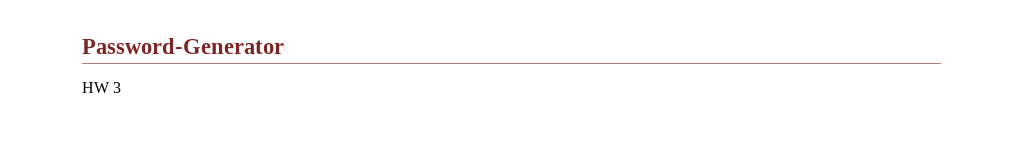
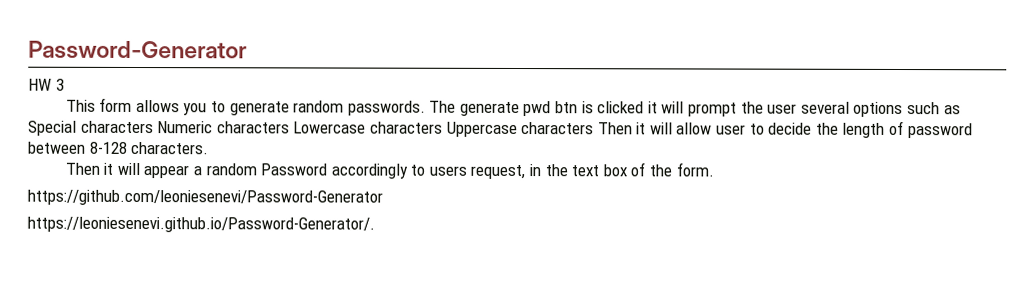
(122, 87) none -> [65,97,961,118] [28,120,973,139] [27,141,210,155] [64,162,714,180] [27,189,383,206] [27,216,375,233] // This form allows you to generate random passwords. The generate pwd btn is clicked it will prompt the user several options such as Special characters Numeric characters Lowercase characters Uppercase characters Then it will allow user to decide the length of password between 8-128 characters. // Then it will appear a random Password accordingly to users request, in the text box of the form. // https://github.com/leoniesenevi/Password-Generator // https://leoniesenevi.github.io/Password-Generator/.

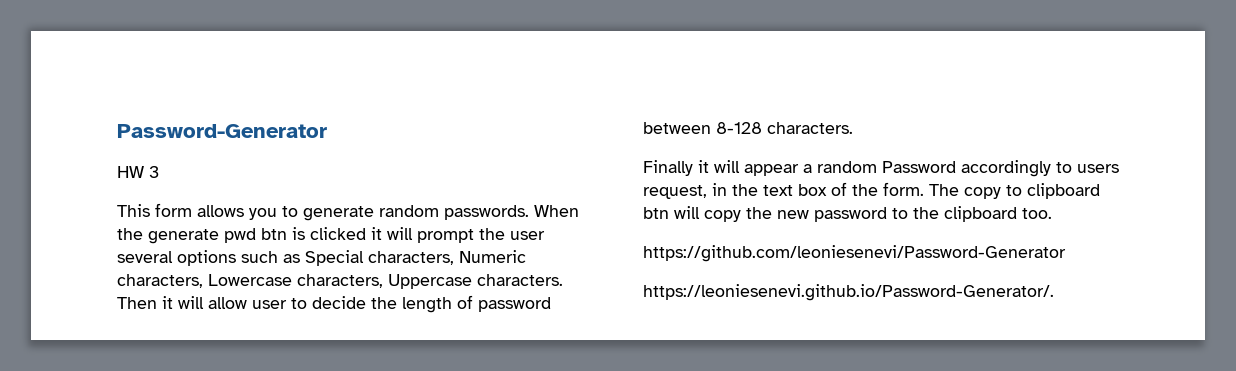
[429,100,457,113] The -> [534,205,579,217] [117,228,143,240] When the
[80,120,595,138] characters Numeric characters Lowercase characters Uppercase characters -> [368,250,526,265] [117,274,563,289] characters, Numeric characters, Lowercase characters, Uppercase characters.
[64,162,100,175] Then -> [643,160,693,176] Finally
(714, 169) none -> [929,183,1100,199] [643,206,1052,222] The copy to clipboard btn will copy the new password to the clipboard too.

